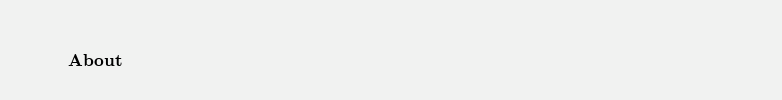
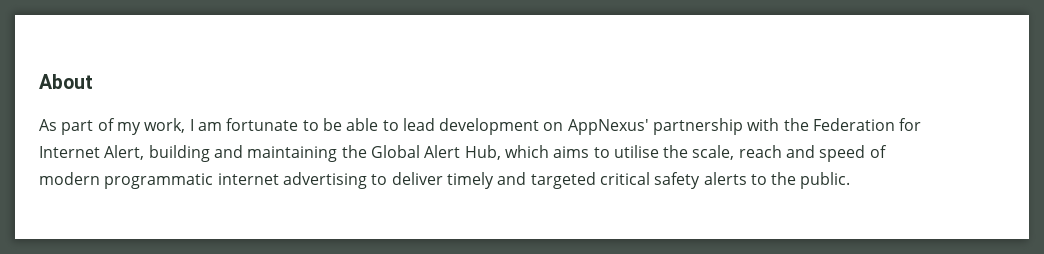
(123, 60) none -> [39,118,922,135] [39,145,887,162] [39,172,851,189] // As part of my work, I am fortunate to be able to lead development on AppNexus' partnership with the Federation for Internet Alert, building and maintaining the Global Alert Hub, which aims to utilise the scale, reach and speed of modern programmatic internet advertising to deliver timely and targeted critical safety alerts to the public.

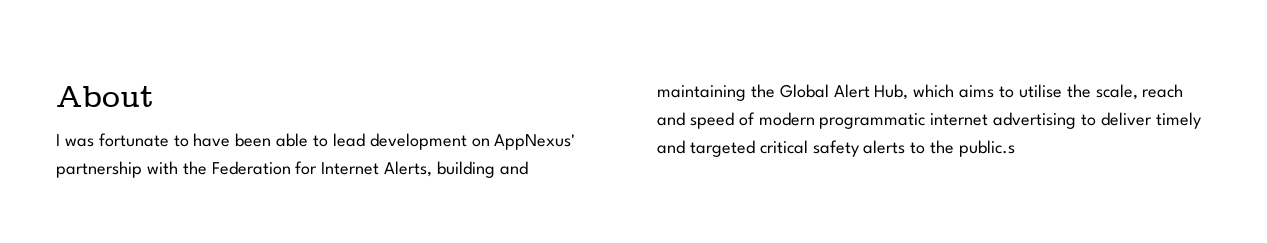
[39,118,342,135] As part of my work, I am fortunate to be -> [56,133,272,147] I was fortunate to have been
[104,145,145,160] Alert, -> [384,161,433,177] Alerts,
[800,172,851,189] public. -> [959,140,1016,157] public.s

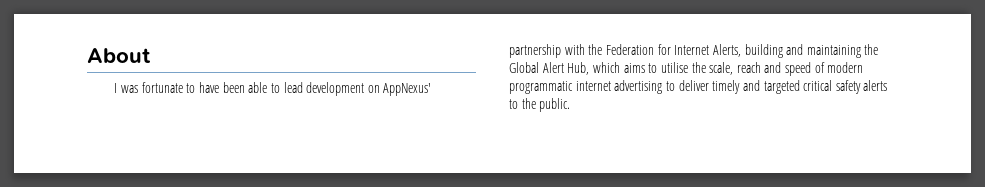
[959,140,1016,157] public.s -> [539,98,571,112] public.

